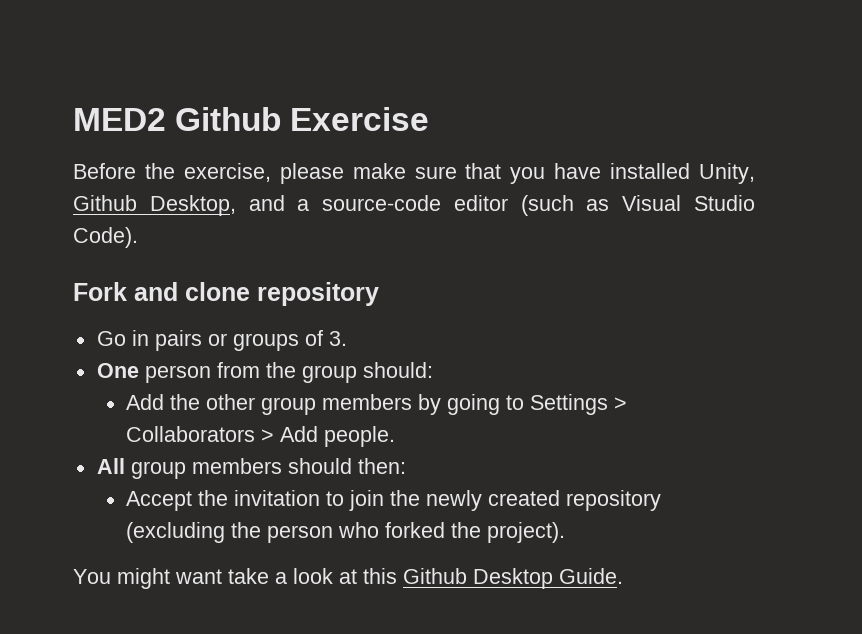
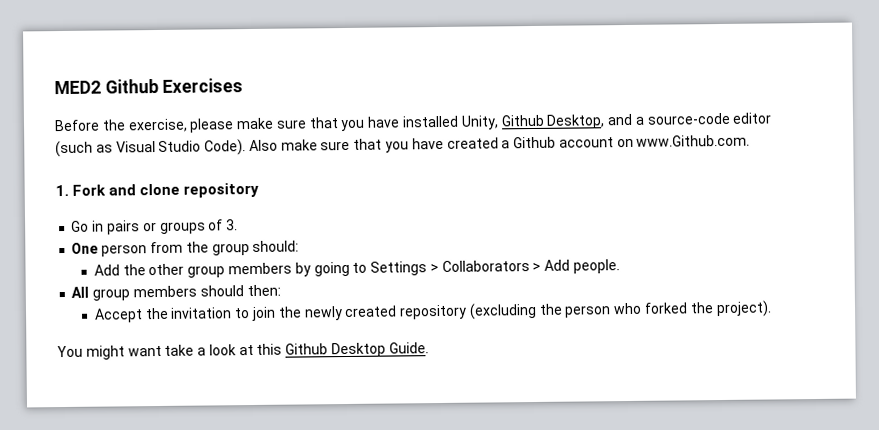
[290,107,430,131] Exercise -> [162,78,244,93] Exercises
(138, 237) // -> [248,134,751,153] [55,184,69,197] Also make sure that you have created a Github account on www.Github.com. // 1.

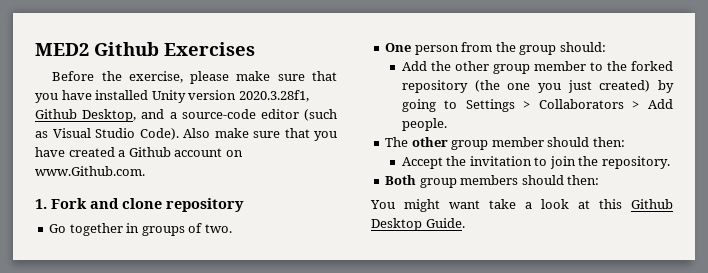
[460,115,499,130] Unity, -> [151,90,309,103] Unity version 2020.3.28f1,
[92,220,157,235] in pairs or -> [69,223,140,236] together in
[226,219,239,231] 3. -> [204,224,232,233] two.
[228,262,293,275] members -> [533,61,673,71] [401,80,651,93] member to the forked repository (the one you just created)
[71,285,197,301] All group members -> [385,137,544,150] The other group member
[303,300,772,321] newly created repository (excluding the person who forked the project). -> [601,156,670,169] [385,175,600,188] repository. // Both group members should then:

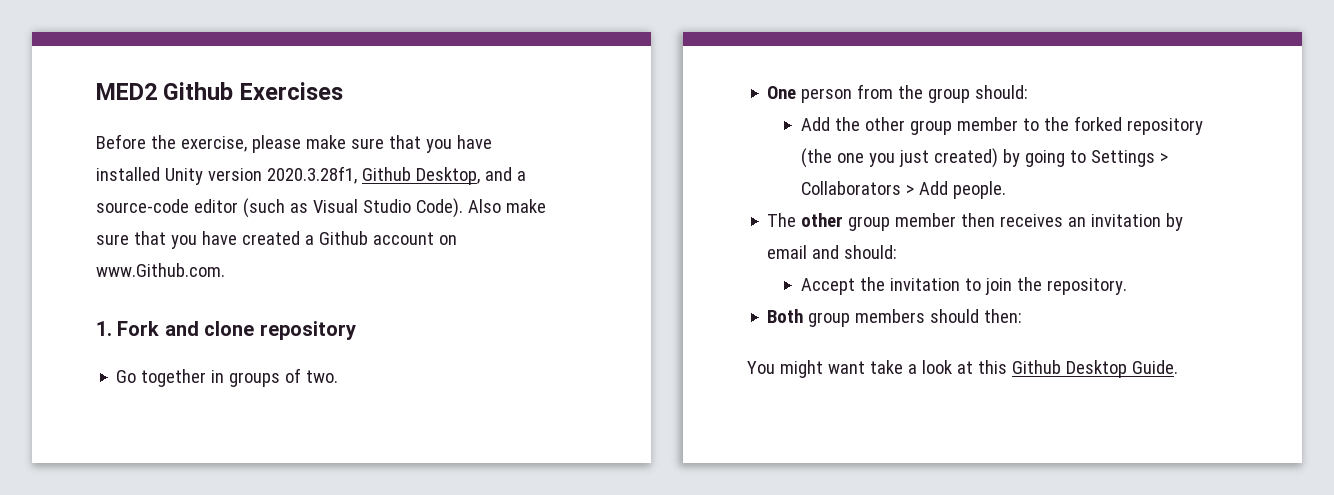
[547,137,625,147] should then: -> [961,213,1184,231] [767,245,898,259] then receives an invitation by email and should:

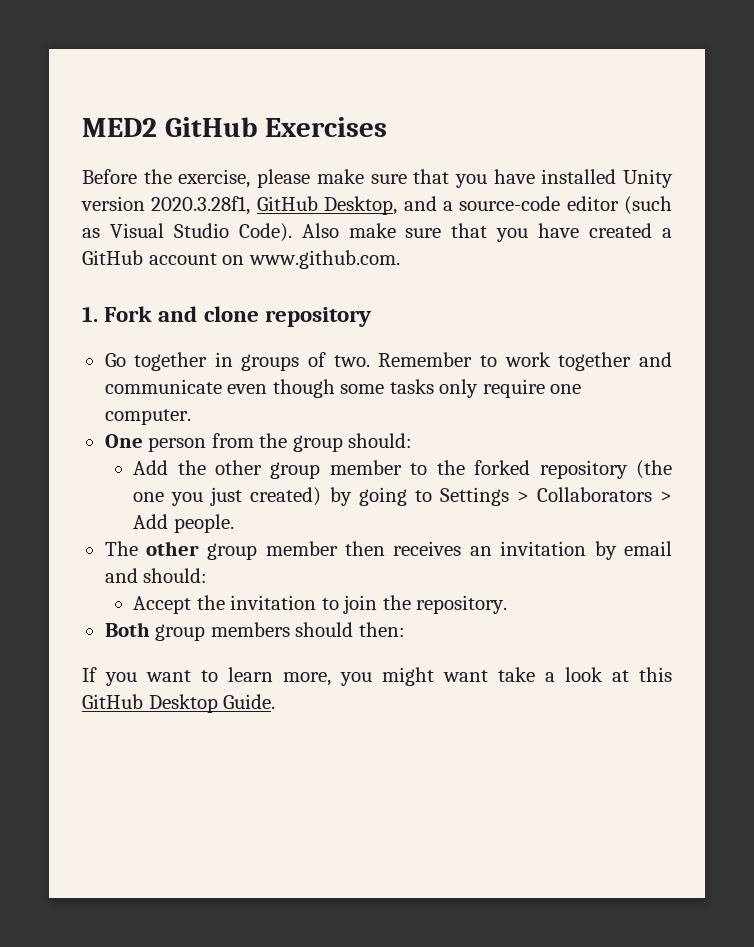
[163,82,234,100] Github -> [164,117,257,137] GitHub
[361,167,411,181] Github -> [256,196,318,211] GitHub
[318,231,368,245] Github -> [82,250,143,265] GitHub
[96,263,225,277] www.Github.com. -> [248,250,400,269] www.github.com.
(339, 376) none -> [378,352,672,371] [104,379,582,398] [104,409,191,425] Remember to work together and communicate even though some tasks only require one computer.
[747,361,775,374] You -> [82,667,372,686] If you want to learn more, you
[1011,360,1061,374] Github -> [82,694,143,709] GitHub

